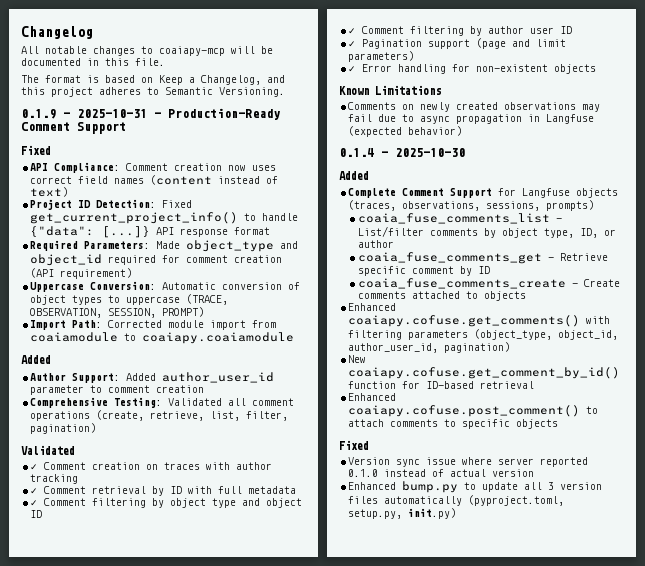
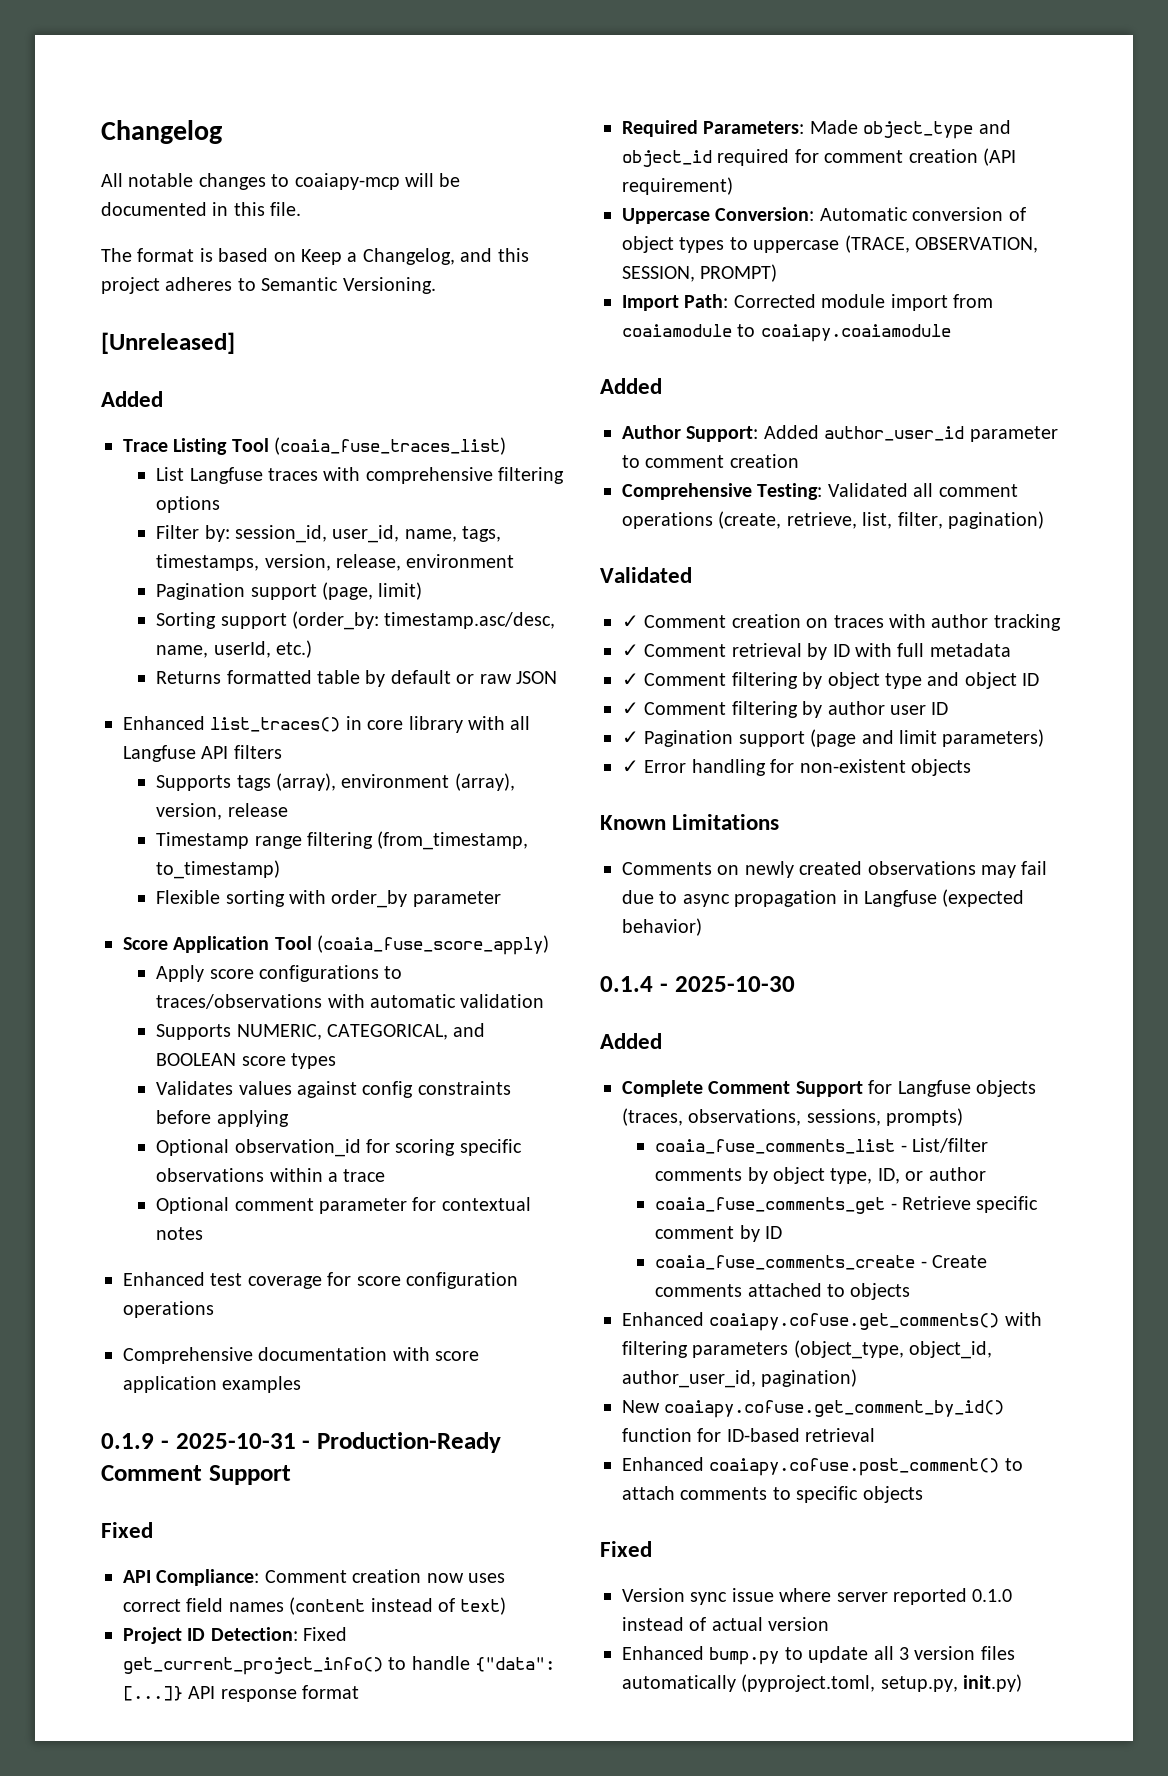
(285, 92) none -> [101,332,235,354] [101,391,163,407] [123,437,507,455] [156,467,565,484] [156,496,221,513] [156,525,502,543] [156,554,515,571] [156,582,423,600] [156,611,556,630] [156,640,313,658] [156,670,558,687] [123,716,531,733] [123,745,282,762] [156,773,515,791] [156,803,288,820] [156,831,529,850] [156,860,281,879] [156,890,501,908] [123,935,550,955] [156,965,403,982] [156,994,545,1009] [156,1023,486,1040] [156,1053,337,1069] [156,1081,511,1098] [156,1110,289,1127] [156,1139,522,1157] [156,1168,386,1182] [156,1197,531,1214] [156,1227,204,1240] [123,1272,518,1289] [123,1301,214,1318] [123,1347,480,1364] [123,1376,302,1393] // [Unreleased] // Added // Trace Listing Tool (coaia_fuse_traces_list) // List Langfuse traces with comprehensive filtering options // Filter by: session_id, user_id, name, tags, timestamps, version, release, environment // Pagination support (page, limit) // Sorting support (order_by: timestamp.asc/desc, name, userId, etc.) // Returns formatted table by default or raw JSON // Enhanced list_traces() in core library with all Langfuse API filters // Supports tags (array), environment (array), version, release // Timestamp range filtering (from_timestamp, to_timestamp) // Flexible sorting with order_by parameter // Score Application Tool (coaia_fuse_score_apply) // Apply score configurations to traces/observations with automatic validation // Supports NUMERIC, CATEGORICAL, and BOOLEAN score types // Validates values against config constraints before applying // Optional observation_id for scoring specific observations within a trace // Optional comment parameter for contextual notes // Enhanced test coverage for score configuration operations // Comprehensive documentation with score application examples

